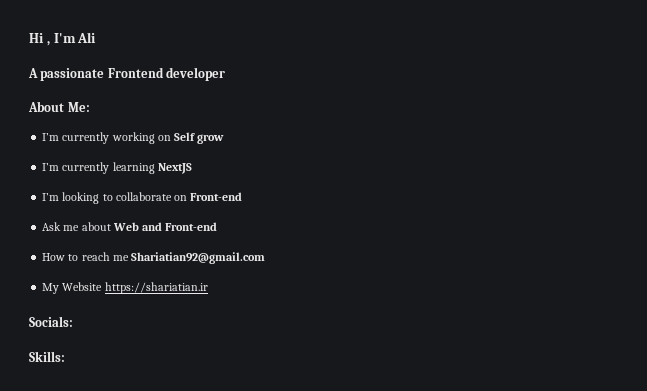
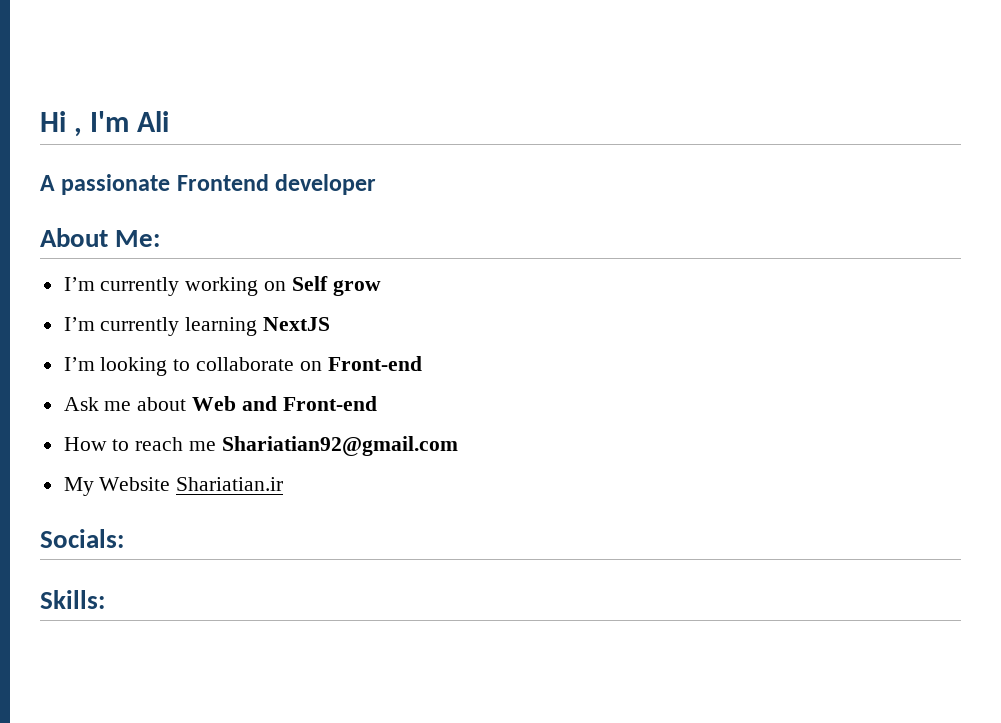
[104,282,208,294] https://shariatian.ir -> [176,477,284,491] Shariatian.ir

